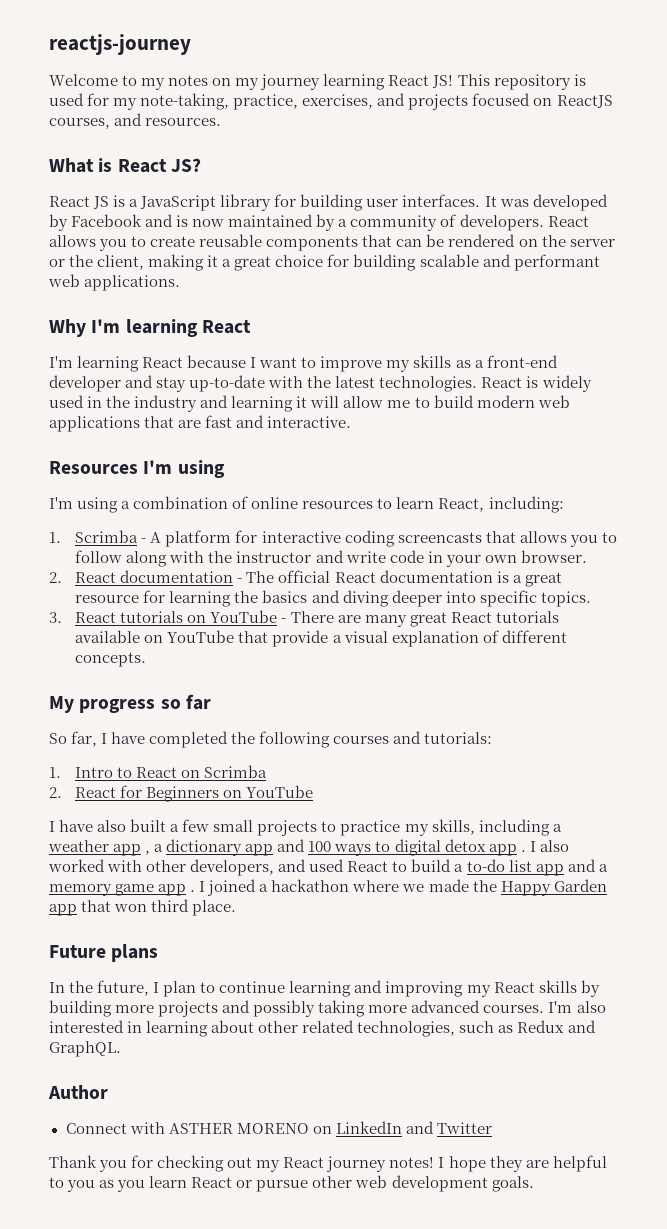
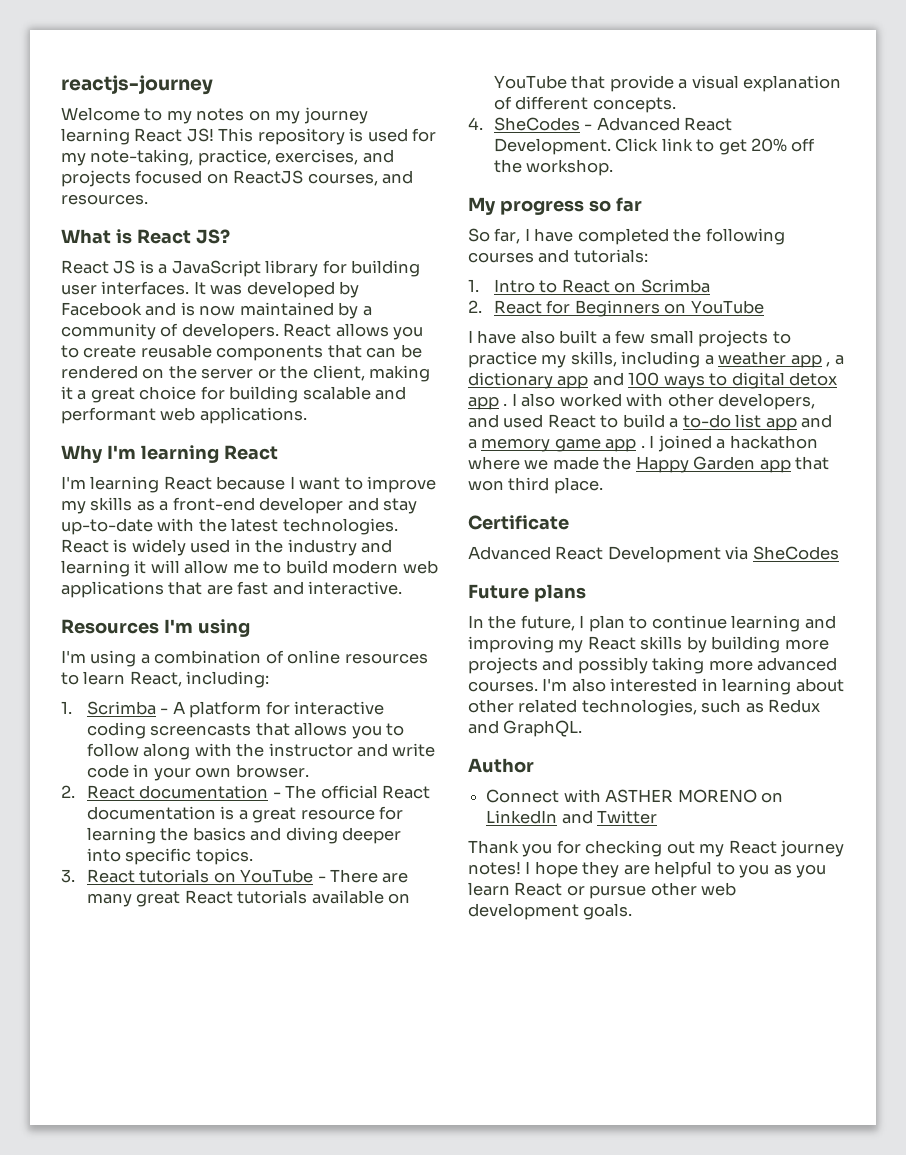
(147, 659) none -> [468,117,733,131] [493,138,816,155] [493,159,614,176] // 4. SheCodes - Advanced React Development. Click link to get 20% off the workshop.
(237, 908) none -> [468,515,569,530] [468,546,839,563] // Certificate // Advanced React Development via SheCodes

